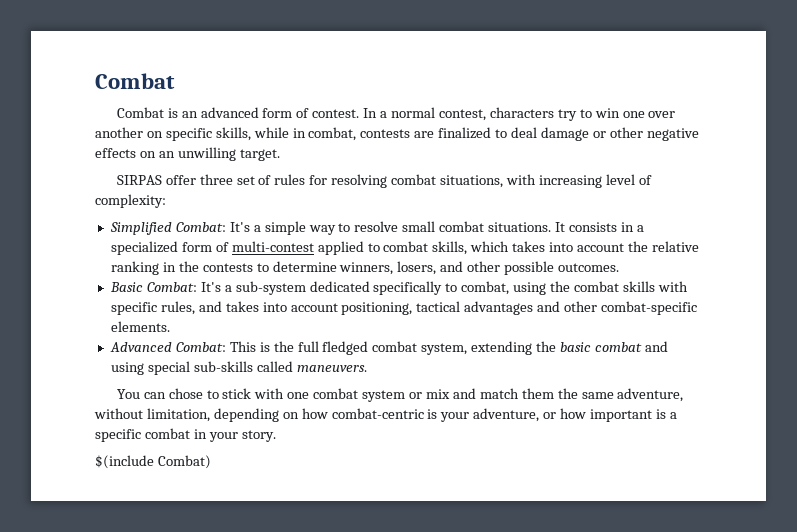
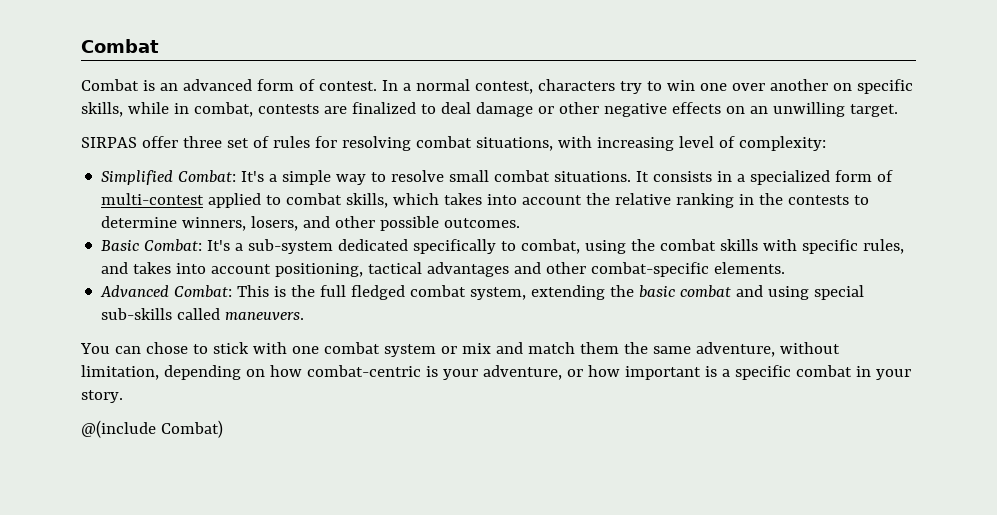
[95,455,154,469] $(include -> [81,420,156,438] @(include

